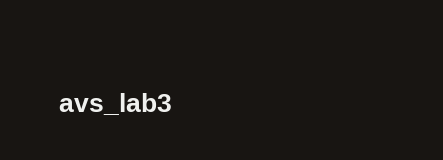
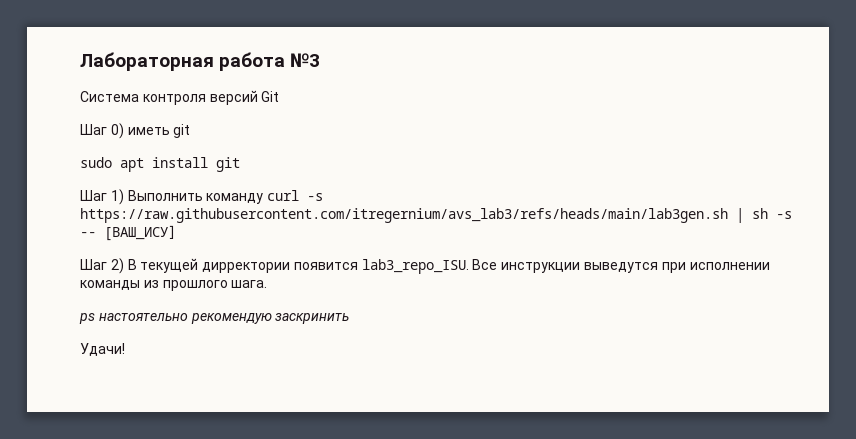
[59,93,172,115] avs_lab3 -> [80,52,321,71] [80,90,280,105] [80,123,191,139] [80,157,240,172] [80,189,324,205] [80,208,792,223] [80,225,176,241] [80,258,770,274] [80,280,268,291] [79,313,350,324] [80,343,125,356] Лабораторная работа №3 // Система контроля версий Git // Шаг 0) иметь git // sudo apt install git // Шаг 1) Выполнить команду curl -s https://raw.githubusercontent.com/itregernium/avs_lab3/refs/heads/main/lab3gen.sh | sh -s -- [ВАШ_ИСУ] // Шаг 2) В текущей дирректории появится lab3_repo_ISU. Все инструкции выведутся при исполнении команды из прошлого шага. // ps настоятельно рекомендую заскринить // Удачи!

